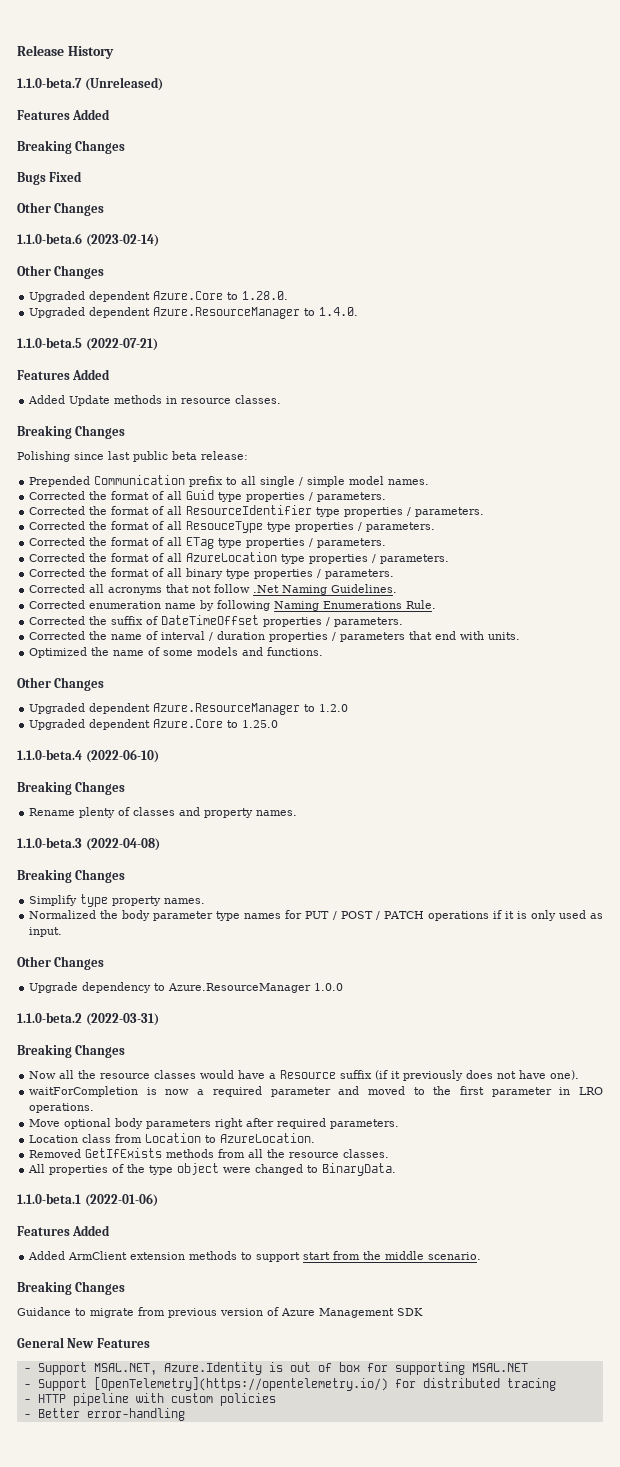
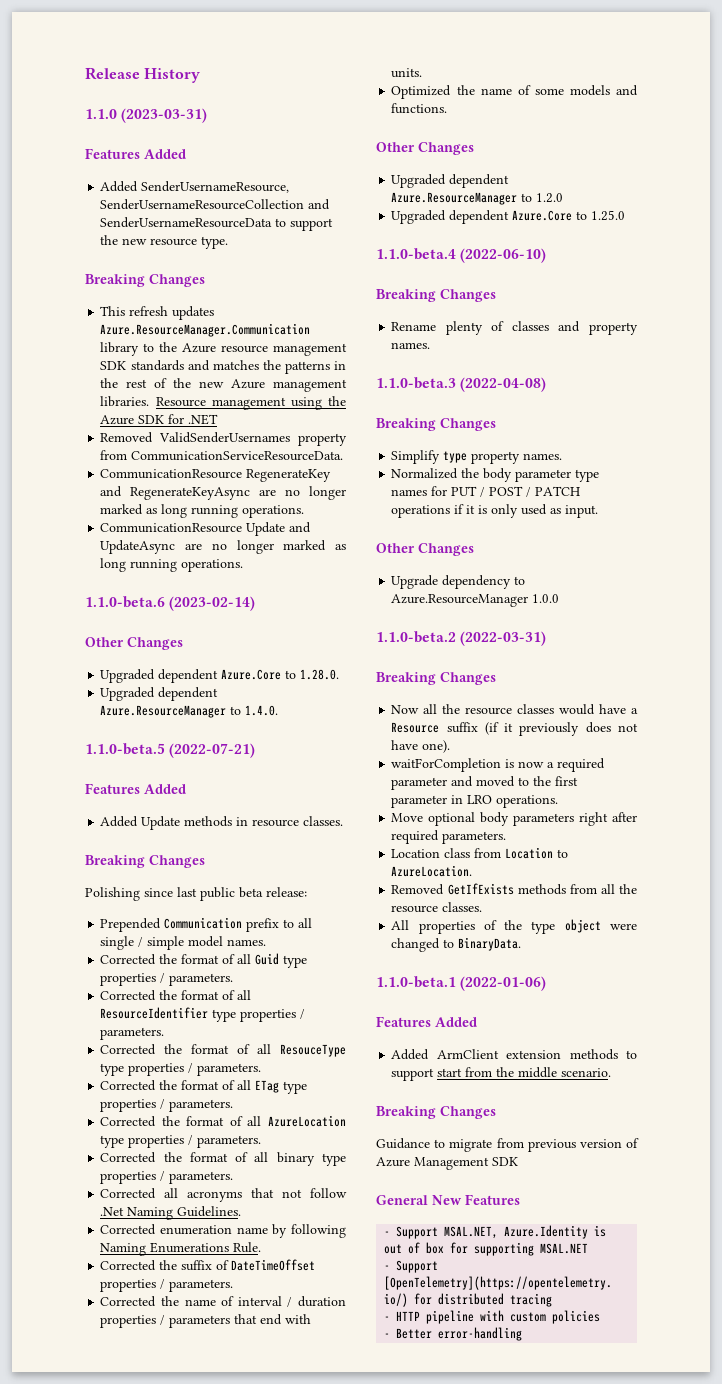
[17,77,163,91] [17,109,111,120] [17,140,126,154] [17,171,83,185] [17,202,105,216] 1.1.0-beta.7 (Unreleased) // Features Added // Breaking Changes // Bugs Fixed // Other Changes -> [85,108,208,123] [85,148,186,159] [100,181,290,193] [100,199,331,210] [100,217,334,231] [100,235,229,249] [85,274,205,287] [100,306,215,320] [100,323,311,337] [100,342,347,356] [100,360,346,374] [100,378,347,392] [100,396,346,410] [100,414,219,425] [100,432,347,446] [100,450,344,461] [100,469,332,482] [100,486,346,500] [100,504,305,518] [100,522,312,536] [100,540,346,554] [100,558,244,572] 1.1.0 (2023-03-31) // Features Added // Added SenderUsernameResource, SenderUsernameResourceCollection and SenderUsernameResourceData to support the new resource type. // Breaking Changes // This refresh updates Azure.ResourceManager.Communication library to the Azure resource management SDK standards and matches the patterns in the rest of the new Azure management libraries. Resource management using the Azure SDK for .NET // Removed ValidSenderUsernames property from CommunicationServiceResourceData. // CommunicationResource RegenerateKey and RegenerateKeyAsync are no longer marked as long running operations. // CommunicationResource Update and UpdateAsync are no longer marked as long running operations.

